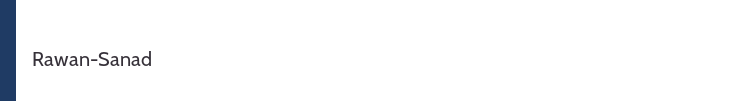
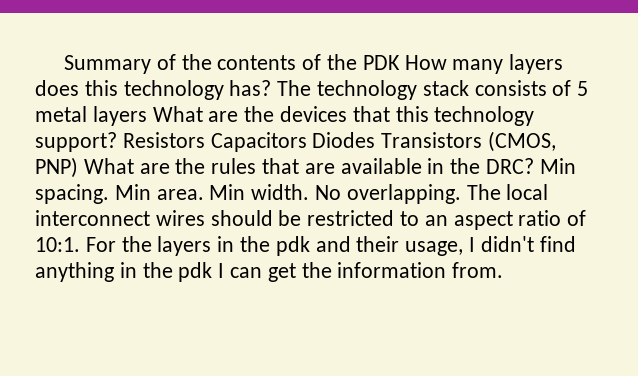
[32,51,152,66] Rawan-Sanad -> [63,54,564,74] [35,80,589,100] [35,106,535,126] [35,131,557,152] [35,157,576,178] [35,184,549,204] [35,210,587,230] [35,236,576,256] [35,262,504,282] Summary of the contents of the PDK How many layers does this technology has? The technology stack consists of 5 metal layers What are the devices that this technology support? Resistors Capacitors Diodes Transistors (CMOS, PNP) What are the rules that are available in the DRC? Min spacing. Min area. Min width. No overlapping. The local interconnect wires should be restricted to an aspect ratio of 10:1. For the layers in the pdk and their usage, I didn't find anything in the pdk I can get the information from.

